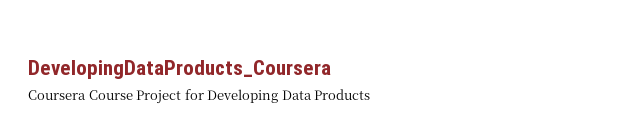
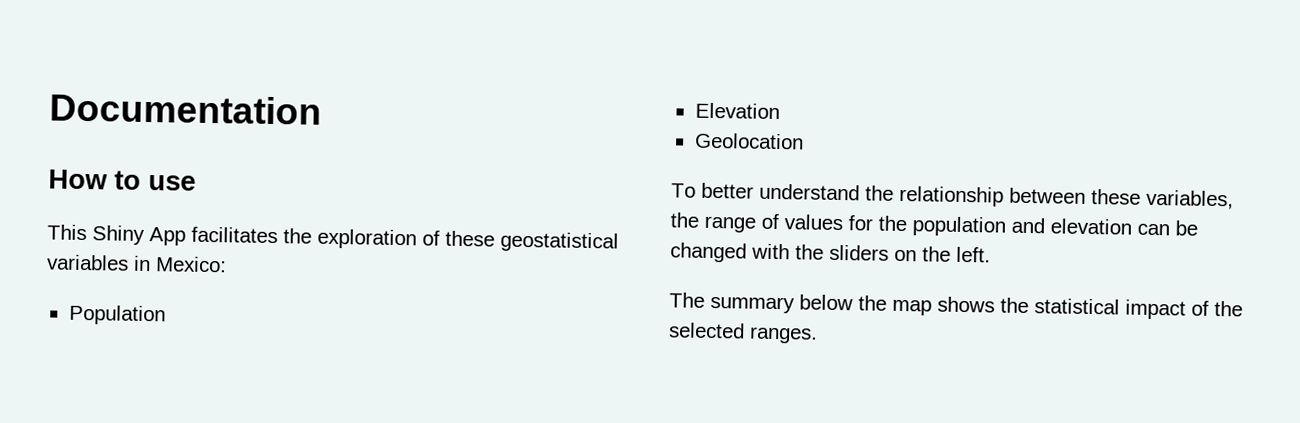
[28,60,331,79] [28,89,371,104] DevelopingDataProducts_Coursera // Coursera Course Project for Developing Data Products -> [49,93,322,125] [48,169,196,191] [47,224,619,253] [47,254,227,273] [68,304,166,326] [694,102,780,120] [694,132,804,150] [671,182,1234,210] [670,212,1198,237] [670,242,991,263] [669,292,1243,320] [669,322,818,344] Documentation // How to use // This Shiny App facilitates the exploration of these geostatistical variables in Mexico: // Population // Elevation // Geolocation // To better understand the relationship between these variables, the range of values for the population and elevation can be changed with the sliders on the left. // The summary below the map shows the statistical impact of the selected ranges.

